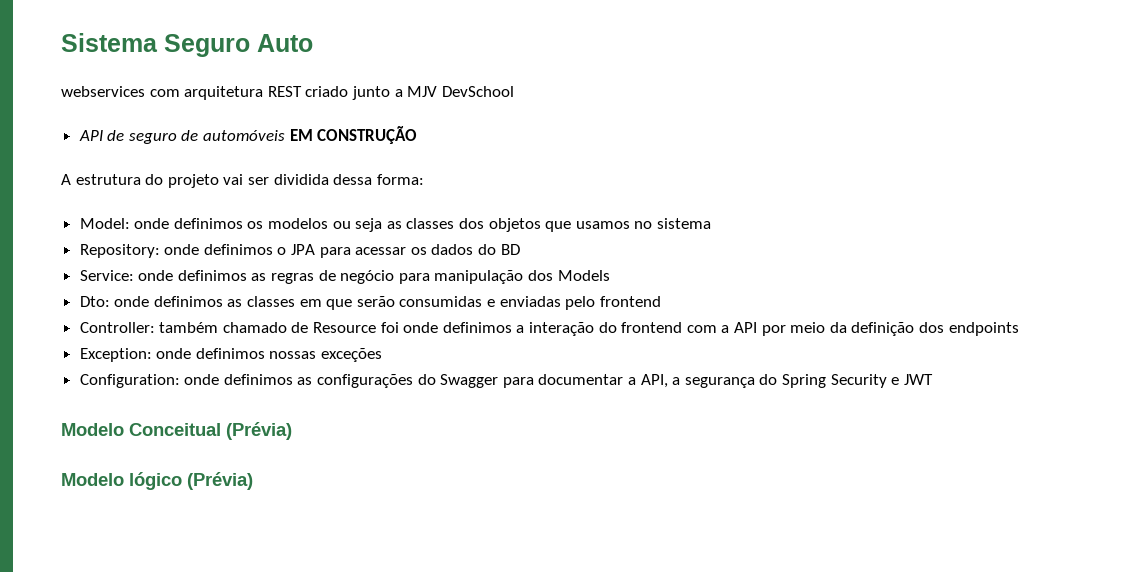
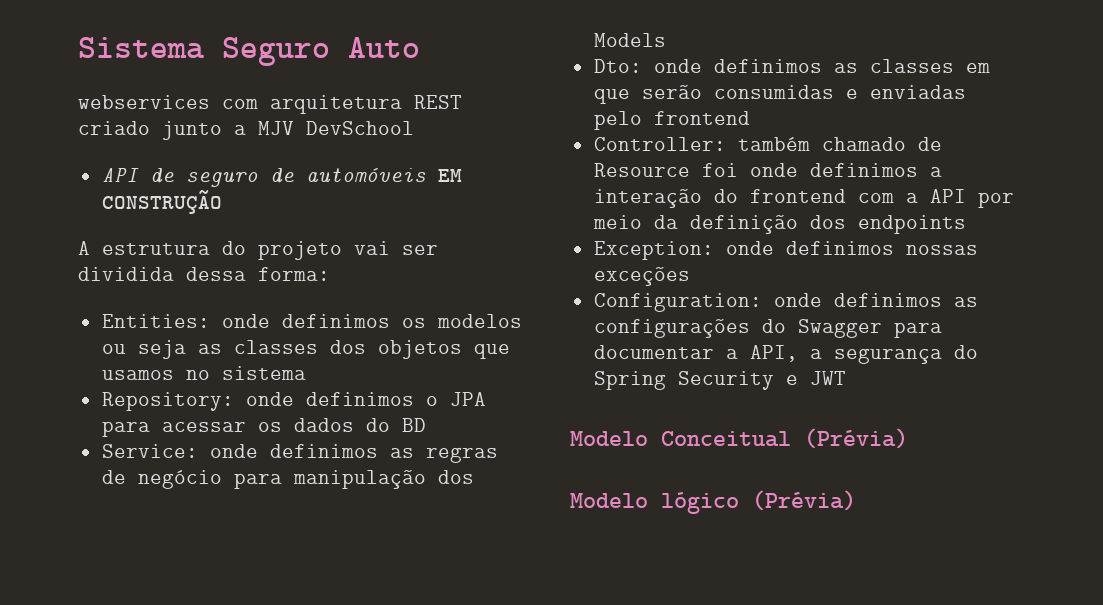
[79,218,130,229] Model: -> [101,314,210,328] Entities:

